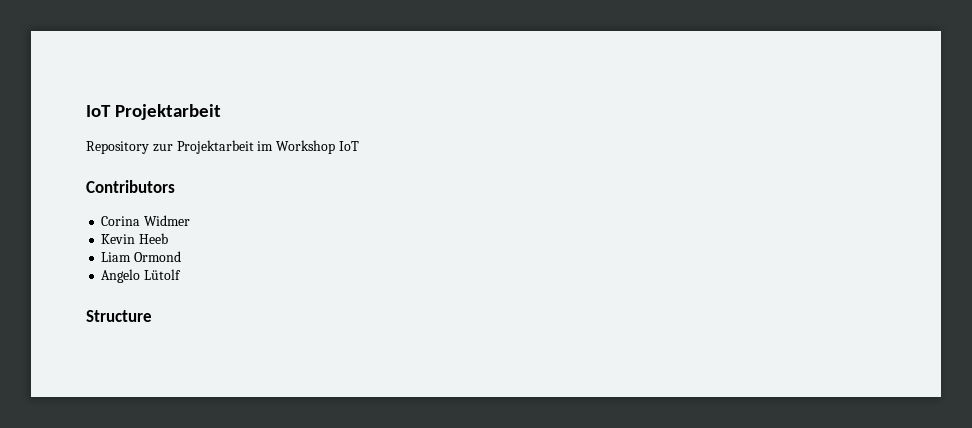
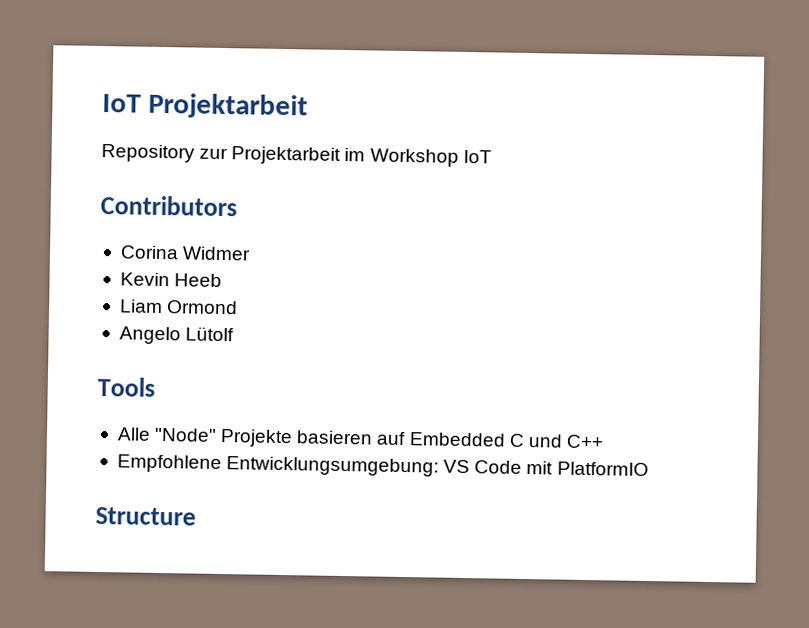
(182, 274) none -> [97,376,155,397] [116,427,604,449] [116,454,649,477] // Tools // Alle "Node" Projekte basieren auf Embedded C und C++ // Empfohlene Entwicklungsumgebung: VS Code mit PlatformIO

